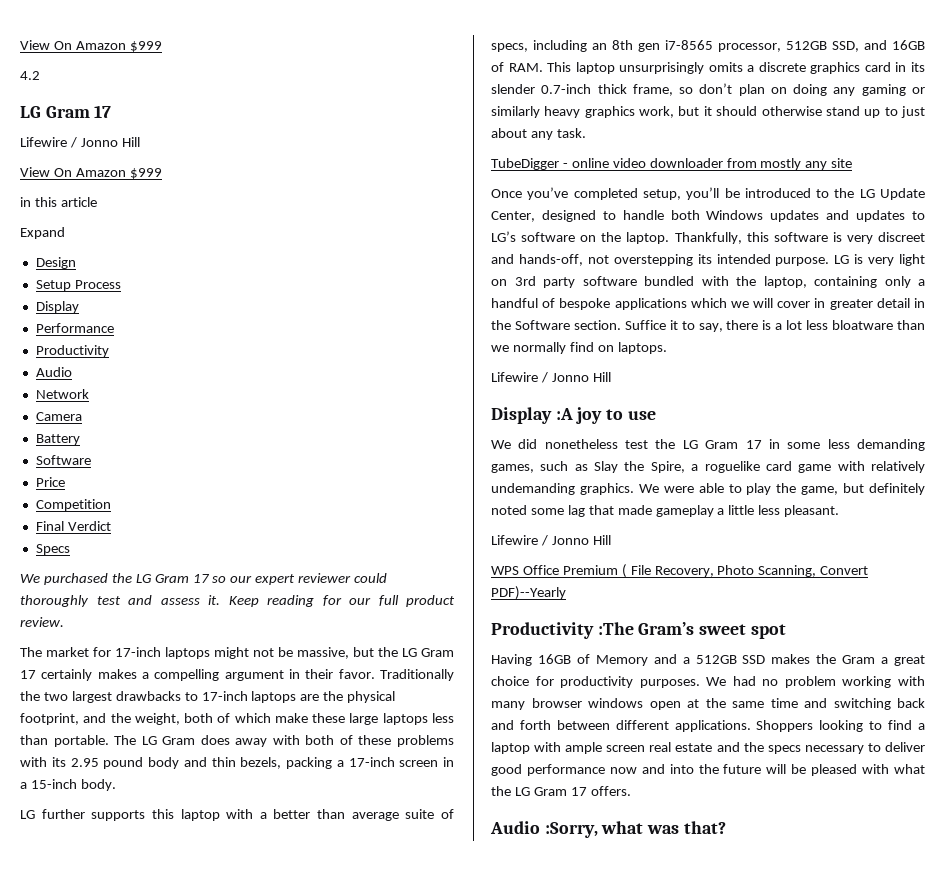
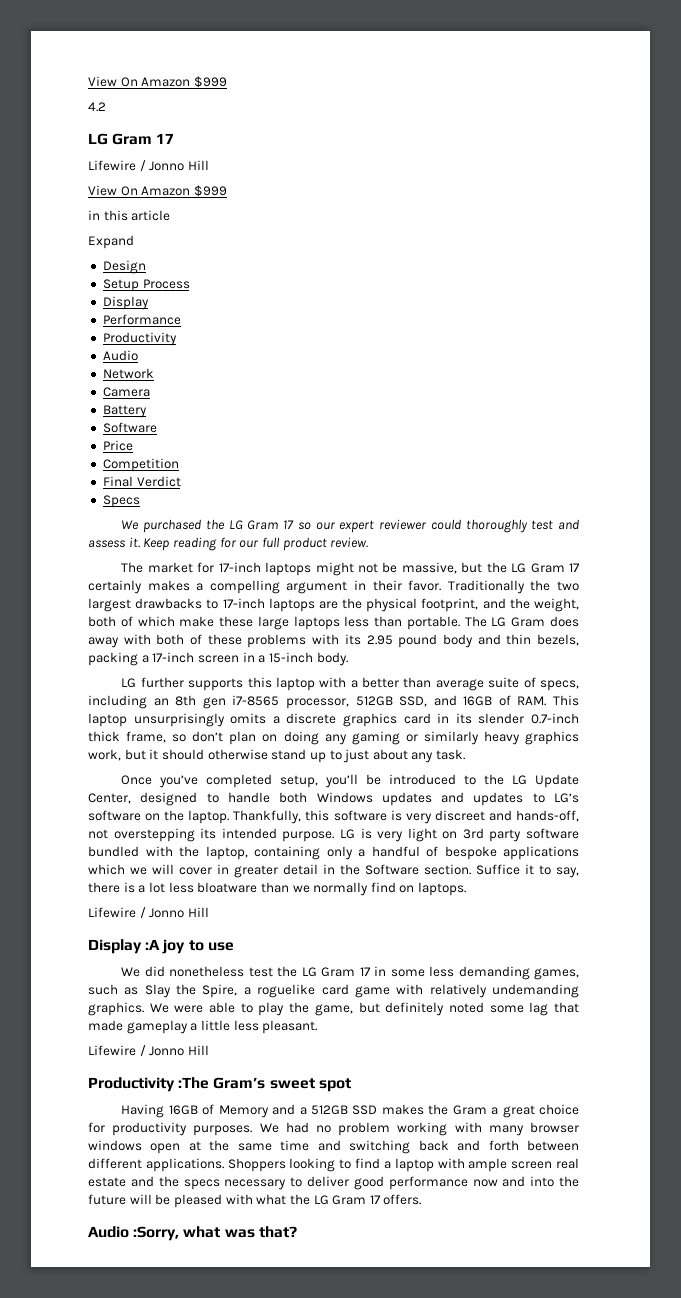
[491,158,853,170] // TubeDigger - online video downloader from mostly any site -> (466, 754) none
[491,564,869,578] [491,586,566,600] // WPS Office Premium ( File Recovery, Photo Scanning, Convert PDF)--Yearly -> (209, 1050) none

